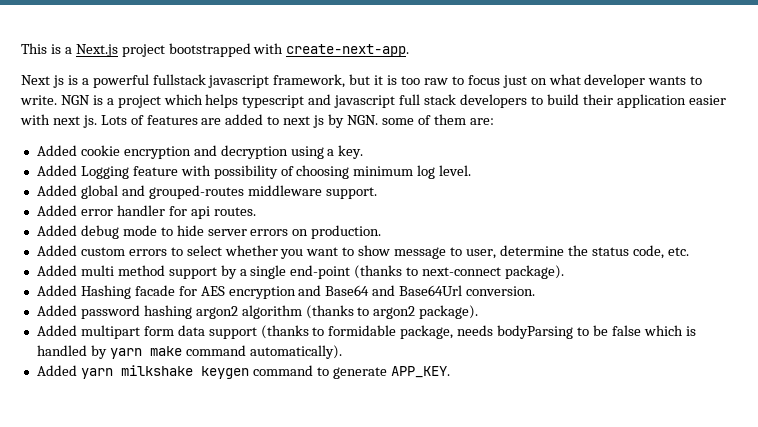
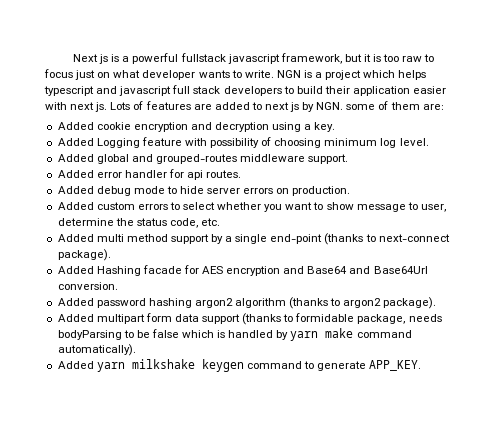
[21,43,410,57] This is a Next.js project bootstrapped with create-next-app. // -> (73, 58) none

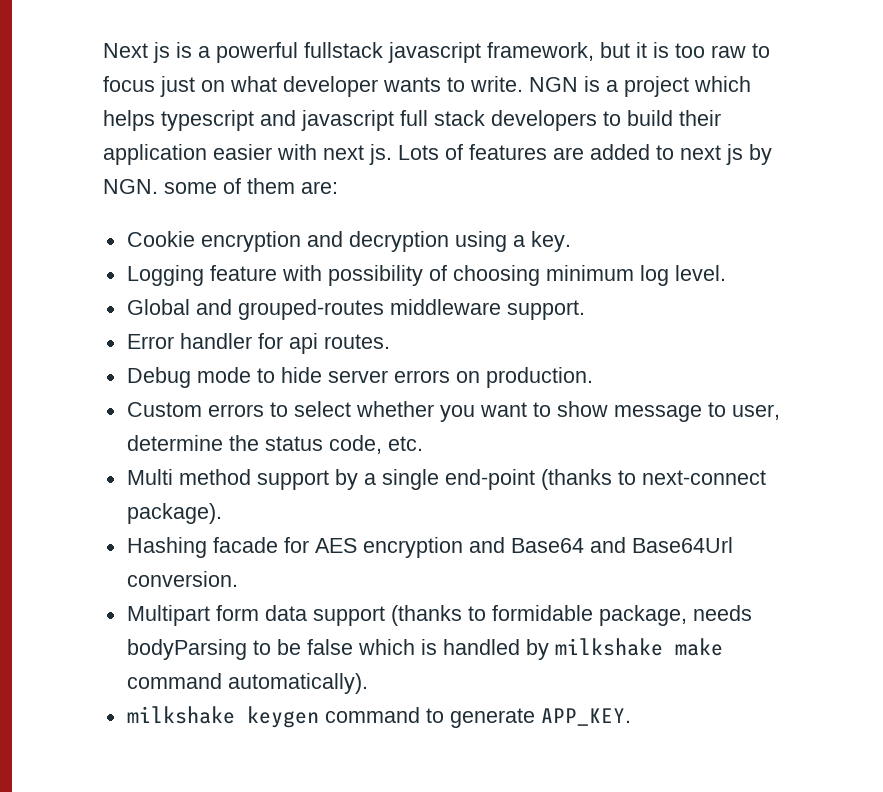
[57,122,131,130] Added cookie -> [126,231,195,247] Cookie
[57,138,94,146] Added -> (571, 241) none
[57,154,129,164] Added global -> [126,299,190,315] Global
[57,170,122,178] Added error -> [126,334,174,349] Error
[57,186,131,196] Added debug -> [126,367,191,388] Debug
[57,202,135,210] Added custom -> [126,402,202,417] Custom
[57,234,124,242] Added multi -> [126,469,173,485] Multi
[57,266,94,274] Added -> (222, 513) none
[57,297,437,309] [57,314,145,324] Added password hashing argon2 algorithm (thanks to argon2 package). // Added multipart -> [126,605,210,626] Multipart
[290,331,319,341] yarn -> [554,638,663,656] milkshake
[57,361,125,372] Added yarn -> (368, 683) none

